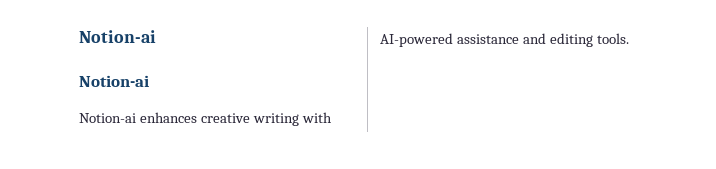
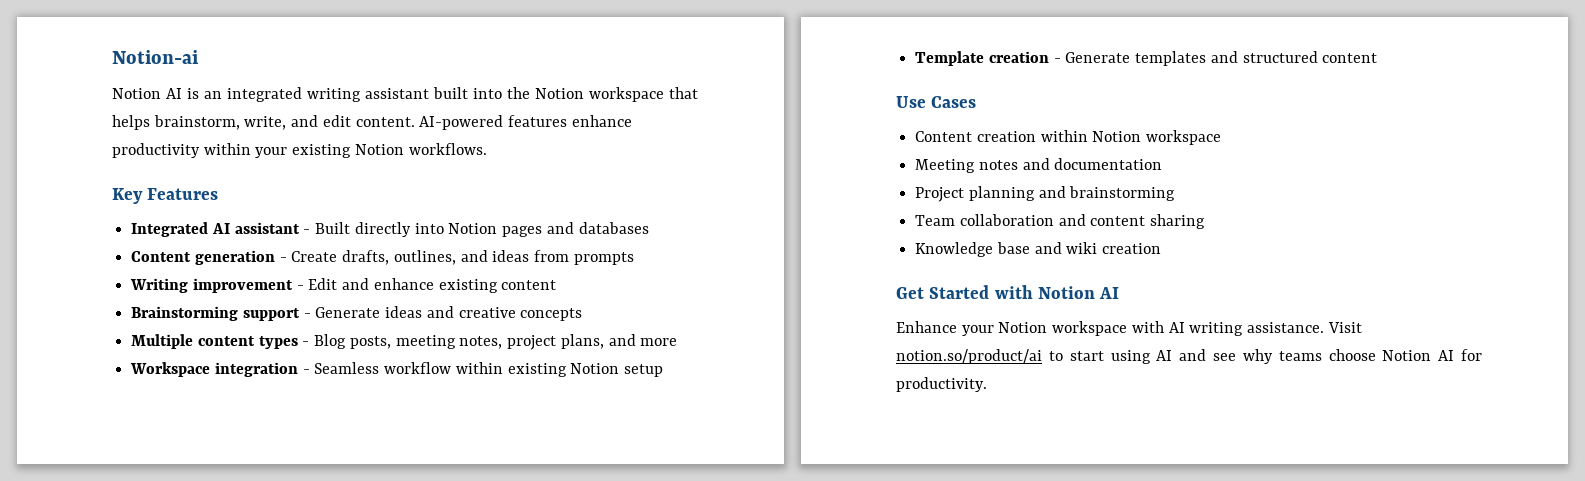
[79,30,156,43] [79,75,149,87] [79,112,332,126] [380,33,629,47] Notion-ai // Notion-ai // Notion-ai enhances creative writing with AI-powered assistance and editing tools. -> [112,50,198,64] [112,87,698,102] [112,115,632,130] [112,143,487,158] [112,188,219,204] [131,222,649,237] [131,250,634,265] [130,278,557,293] [131,306,583,321] [131,334,678,350] [130,362,664,377] [915,51,1378,66] [896,96,977,108] [915,130,1222,145] [915,158,1163,173] [915,186,1176,202] [915,214,1206,229] [915,242,1162,257] [896,285,1120,299] [896,321,1362,336] [896,349,1482,364] [896,377,987,392] Notion-ai // Notion AI is an integrated writing assistant built into the Notion workspace that helps brainstorm, write, and edit content. AI-powered features enhance productivity within your existing Notion workflows. // Key Features // Integrated AI assistant - Built directly into Notion pages and databases // Content generation - Create drafts, outlines, and ideas from prompts // Writing improvement - Edit and enhance existing content // Brainstorming support - Generate ideas and creative concepts // Multiple content types - Blog posts, meeting notes, project plans, and more // Workspace integration - Seamless workflow within existing Notion setup // Template creation - Generate templates and structured content // Use Cases // Content creation within Notion workspace // Meeting notes and documentation // Project planning and brainstorming // Team collaboration and content sharing // Knowledge base and wiki creation // Get Started with Notion AI // Enhance your Notion workspace with AI writing assistance. Visit notion.so/product/ai to start using AI and see why teams choose Notion AI for productivity.

